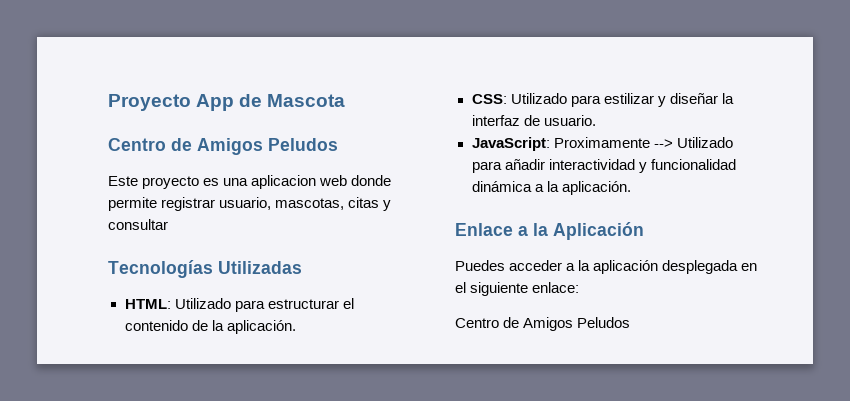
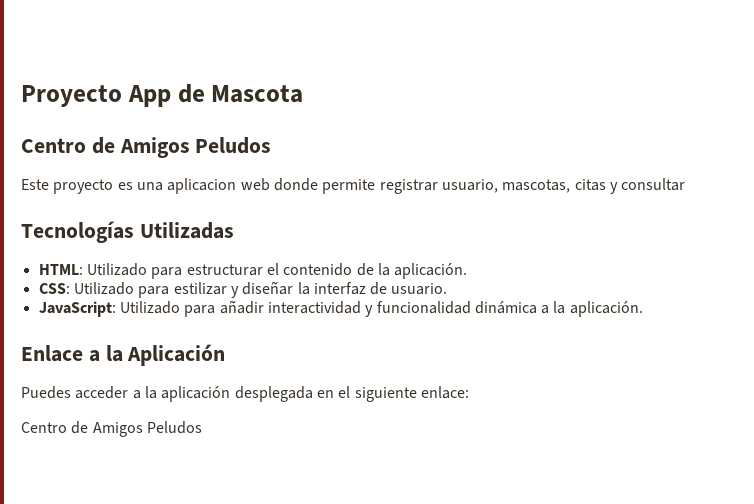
[553,137,673,148] Proximamente --> -> (116, 309) none

